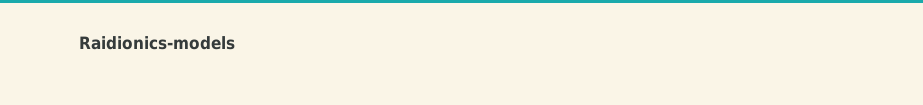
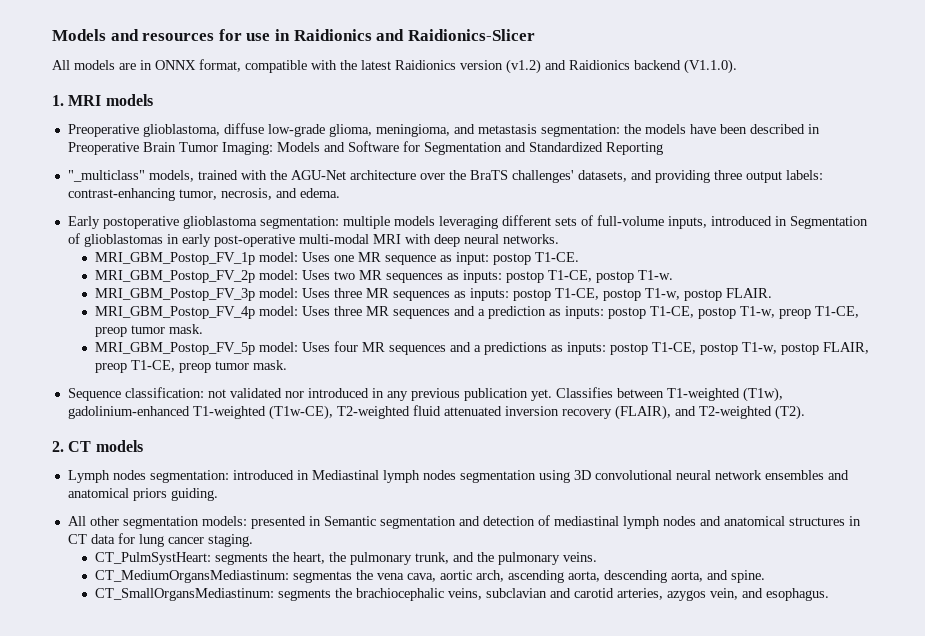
[79,36,235,50] Raidionics-models -> [52,29,535,41] [52,59,737,74] [52,94,153,106] [67,123,820,137] [67,141,663,155] [67,170,823,183] [67,188,340,201] [67,215,868,229] [67,233,559,247] [94,252,579,265] [94,270,673,283] [94,288,772,301] [94,306,859,319] [94,324,203,337] [94,341,869,355] [94,360,287,373] [67,387,783,402] [67,405,805,420] [52,440,143,452] [67,470,849,483] [67,488,218,501] [67,515,861,529] [67,533,253,547] [94,552,597,565] [94,570,765,583] [94,588,829,601] Models and resources for use in Raidionics and Raidionics-Slicer // All models are in ONNX format, compatible with the latest Raidionics version (v1.2) and Raidionics backend (V1.1.0). // 1. MRI models // Preoperative glioblastoma, diffuse low-grade glioma, meningioma, and metastasis segmentation: the models have been described in Preoperative Brain Tumor Imaging: Models and Software for Segmentation and Standardized Reporting // "_multiclass" models, trained with the AGU-Net architecture over the BraTS challenges' datasets, and providing three output labels: contrast-enhancing tumor, necrosis, and edema. // Early postoperative glioblastoma segmentation: multiple models leveraging different sets of full-volume inputs, introduced in Segmentation of glioblastomas in early post-operative multi-modal MRI with deep neural networks. // MRI_GBM_Postop_FV_1p model: Uses one MR sequence as input: postop T1-CE. // MRI_GBM_Postop_FV_2p model: Uses two MR sequences as inputs: postop T1-CE, postop T1-w. // MRI_GBM_Postop_FV_3p model: Uses three MR sequences as inputs: postop T1-CE, postop T1-w, postop FLAIR. // MRI_GBM_Postop_FV_4p model: Uses three MR sequences and a prediction as inputs: postop T1-CE, postop T1-w, preop T1-CE, preop tumor mask. // MRI_GBM_Postop_FV_5p model: Uses four MR sequences and a predictions as inputs: postop T1-CE, postop T1-w, postop FLAIR, preop T1-CE, preop tumor mask. // Sequence classification: not validated nor introduced in any previous publication yet. Classifies between T1-weighted (T1w), gadolinium-enhanced T1-weighted (T1w-CE), T2-weighted fluid attenuated inversion recovery (FLAIR), and T2-weighted (T2). // 2. CT models // Lymph nodes segmentation: introduced in Mediastinal lymph nodes segmentation using 3D convolutional neural network ensembles and anatomical priors guiding. // All other segmentation models: presented in Semantic segmentation and detection of mediastinal lymph nodes and anatomical structures in CT data for lung cancer staging. // CT_PulmSystHeart: segments the heart, the pulmonary trunk, and the pulmonary veins. // CT_MediumOrgansMediastinum: segmentas the vena cava, aortic arch, ascending aorta, descending aorta, and spine. // CT_SmallOrgansMediastinum: segments the brachiocephalic veins, subclavian and carotid arteries, azygos vein, and esophagus.

